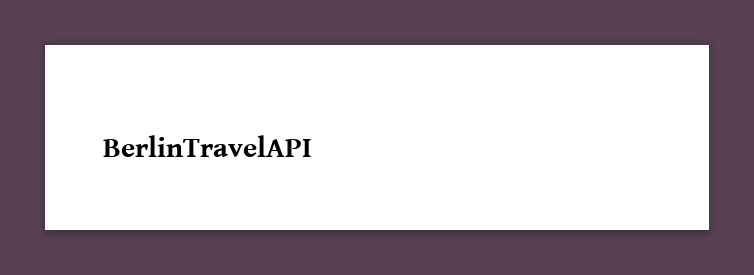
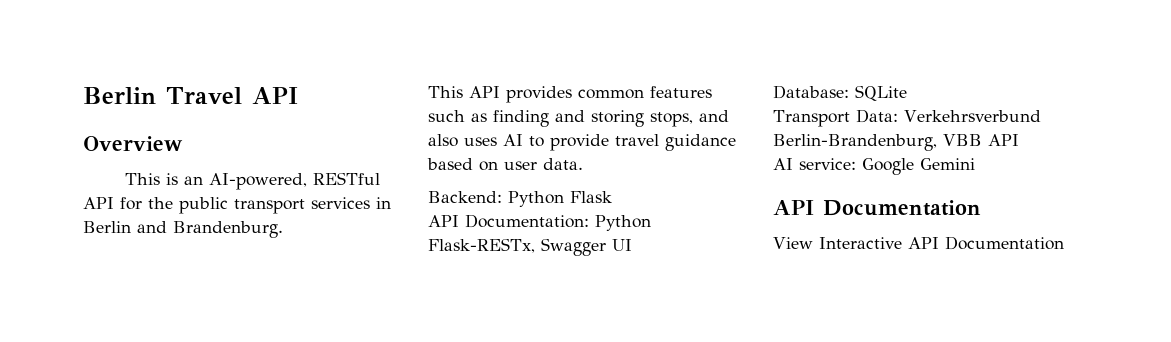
[103,135,312,157] BerlinTravelAPI -> [83,87,298,104] [83,136,183,151] [124,172,380,190] [83,197,391,214] [83,221,283,238] [428,86,712,103] [428,110,729,127] [428,134,736,151] [427,158,583,171] [428,191,612,207] [428,214,651,231] [428,238,632,256] [773,85,907,101] [773,109,1041,127] [773,134,1019,151] [773,158,975,175] [773,200,981,216] [773,236,1064,250] Berlin Travel API // Overview // This is an AI-powered, RESTful API for the public transport services in Berlin and Brandenburg. // This API provides common features such as finding and storing stops, and also uses AI to provide travel guidance based on user data. // Backend: Python Flask // API Documentation: Python Flask-RESTx, Swagger UI // Database: SQLite // Transport Data: Verkehrsverbund Berlin-Brandenburg, VBB API // AI service: Google Gemini // API Documentation // View Interactive API Documentation

